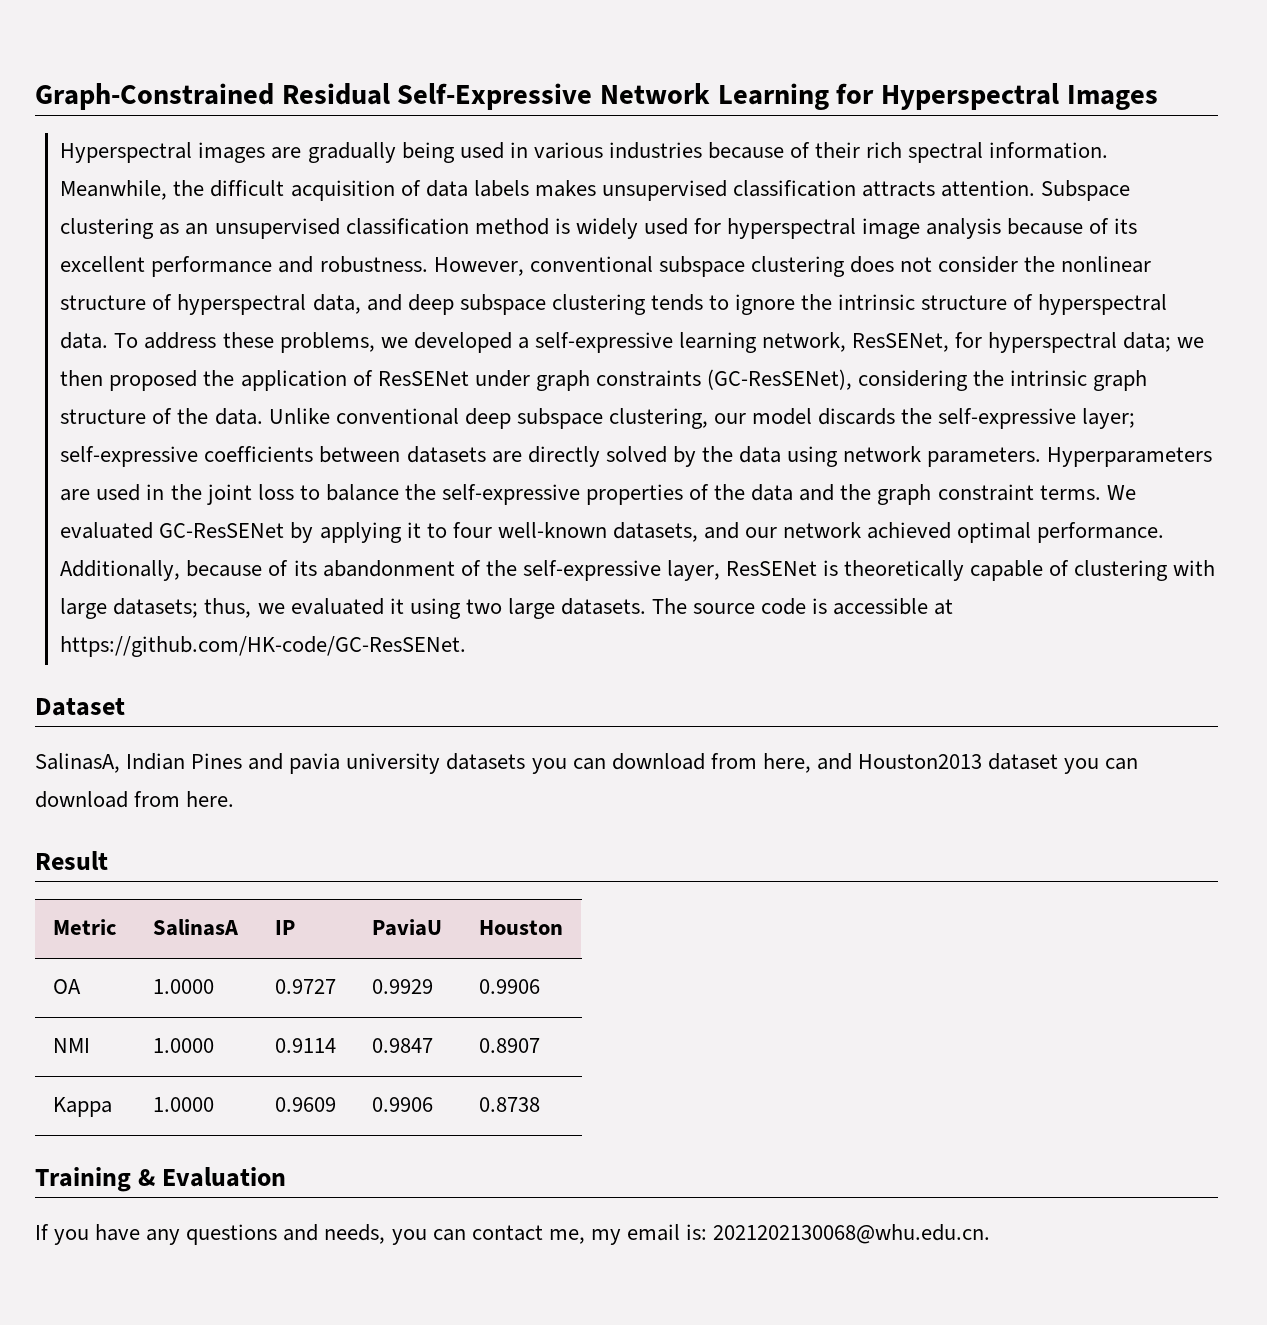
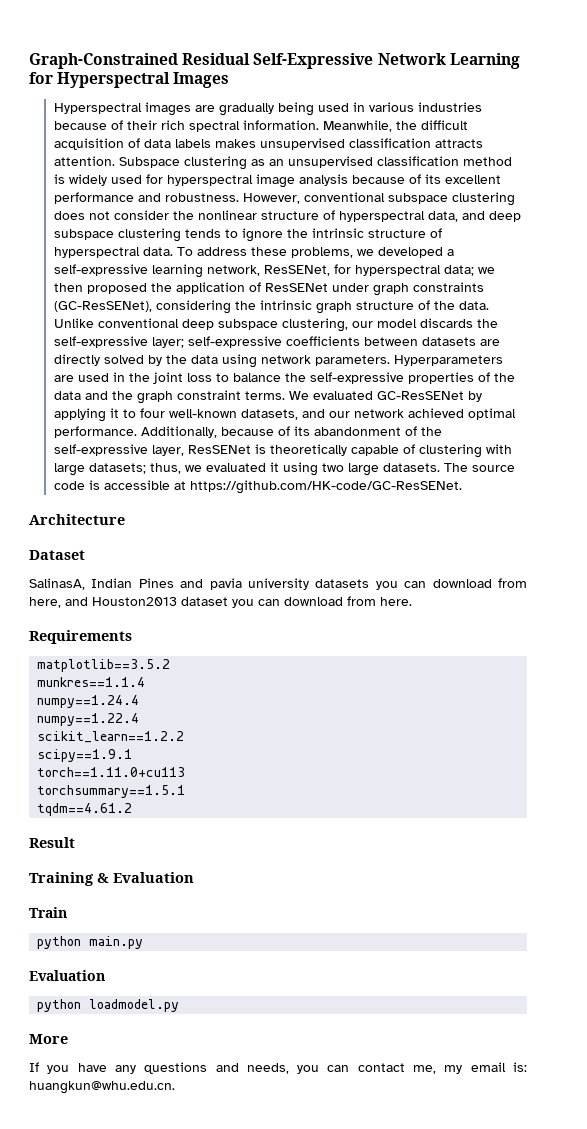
(467, 646) none -> [29,514,125,525] // Architecture
[35,851,108,870] [52,919,117,935] [152,919,239,936] [274,920,295,935] [371,919,442,936] [478,920,563,935] [52,979,81,994] [152,979,214,994] [274,979,336,994] [371,979,433,994] [478,979,540,994] [52,1038,90,1053] [152,1038,214,1053] [274,1038,336,1053] [371,1038,433,1053] [478,1038,540,1053] [52,1097,112,1117] [152,1097,214,1112] [274,1097,336,1112] [371,1097,433,1112] [478,1097,540,1112] [35,1167,287,1192] Result // Metric | SalinasA | IP | PaviaU | Houston // OA | 1.0000 | 0.9727 | 0.9929 | 0.9906 // NMI | 1.0000 | 0.9114 | 0.9847 | 0.8907 // Kappa | 1.0000 | 0.9609 | 0.9906 | 0.8738 // Training & Evaluation -> [29,630,132,644] [37,659,171,672] [37,677,146,687] [37,695,140,708] [37,713,140,726] [37,731,185,743] [37,749,133,762] [37,767,186,777] [37,785,186,798] [37,803,133,816] [29,837,75,848] [29,872,194,886] [29,907,67,918] [37,936,144,949] [29,970,105,981] [37,999,180,1012] [29,1034,68,1044] Requirements // matplotlib==3.5.2 // munkres==1.1.4 // numpy==1.24.4 // numpy==1.22.4 // scikit_learn==1.2.2 // scipy==1.9.1 // torch==1.11.0+cu113 // torchsummary==1.5.1 // tqdm==4.61.2 // Result // Training & Evaluation // Train // python main.py // Evaluation // python loadmodel.py // More
[713,1224,991,1244] 2021202130068@whu.edu.cn. -> [29,1081,175,1094] huangkun@whu.edu.cn.

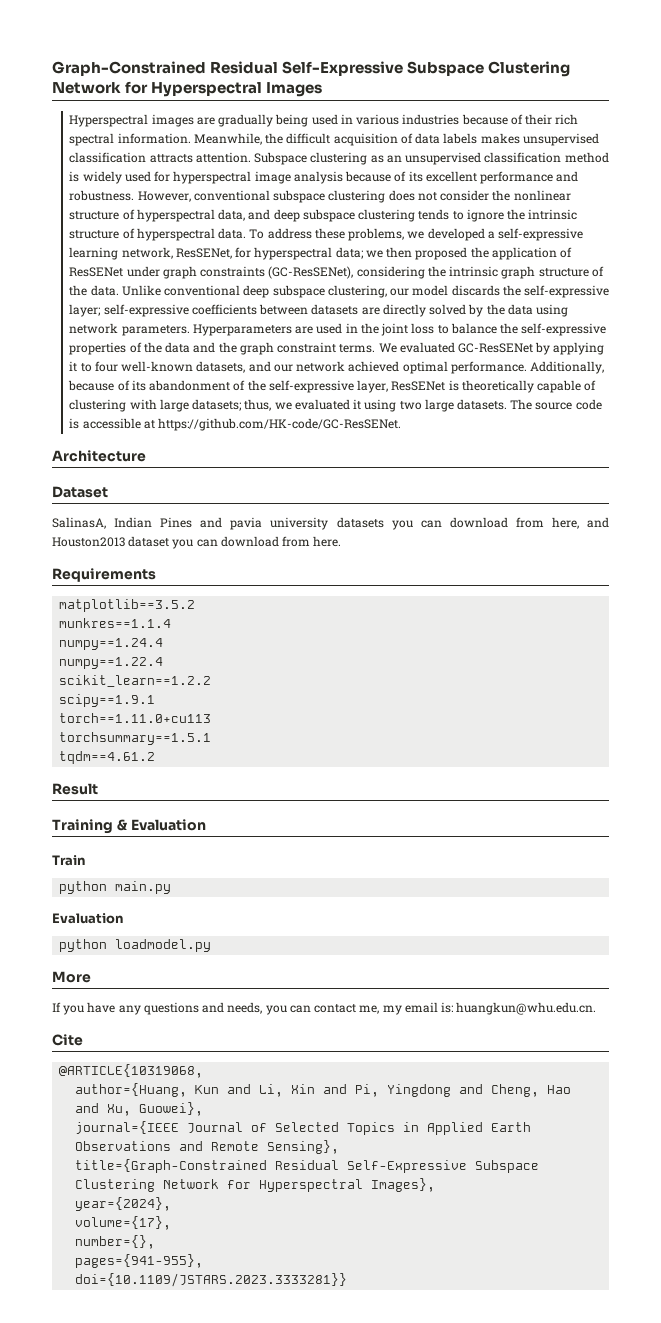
[377,53,520,69] Network Learning -> [407,61,571,77] [52,82,121,94] Subspace Clustering Network
(175, 1087) none -> [52,1034,83,1046] [59,1064,204,1078] [75,1083,572,1097] [75,1102,204,1116] [75,1121,532,1135] [75,1140,340,1154] [75,1159,540,1173] [75,1178,436,1192] [75,1197,172,1211] [75,1216,172,1230] [75,1235,156,1249] [75,1254,204,1268] [75,1273,348,1287] // Cite // @ARTICLE{10319068, // author={Huang, Kun and Li, Xin and Pi, Yingdong and Cheng, Hao and Xu, Guowei}, // journal={IEEE Journal of Selected Topics in Applied Earth Observations and Remote Sensing}, // title={Graph-Constrained Residual Self-Expressive Subspace Clustering Network for Hyperspectral Images}, // year={2024}, // volume={17}, // number={}, // pages={941-955}, // doi={10.1109/JSTARS.2023.3333281}}

